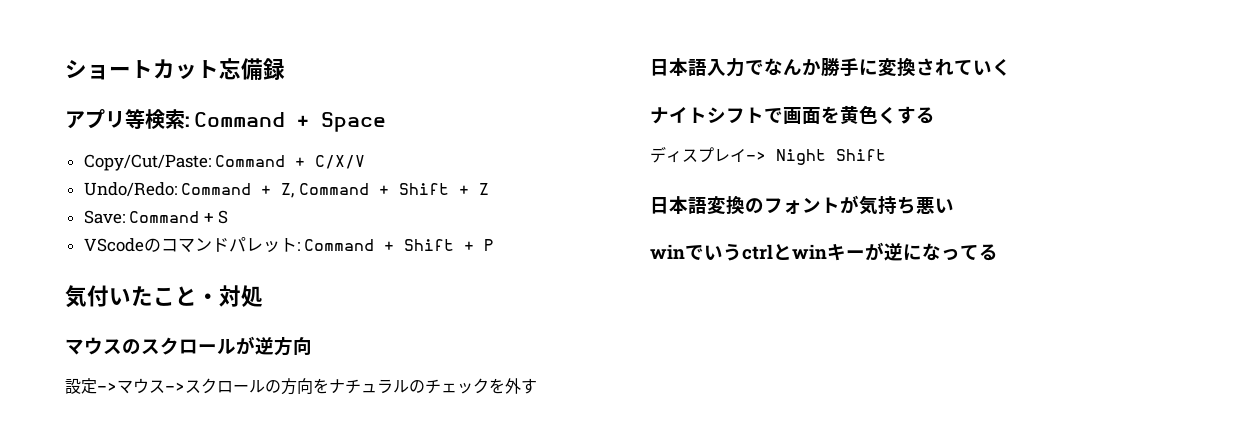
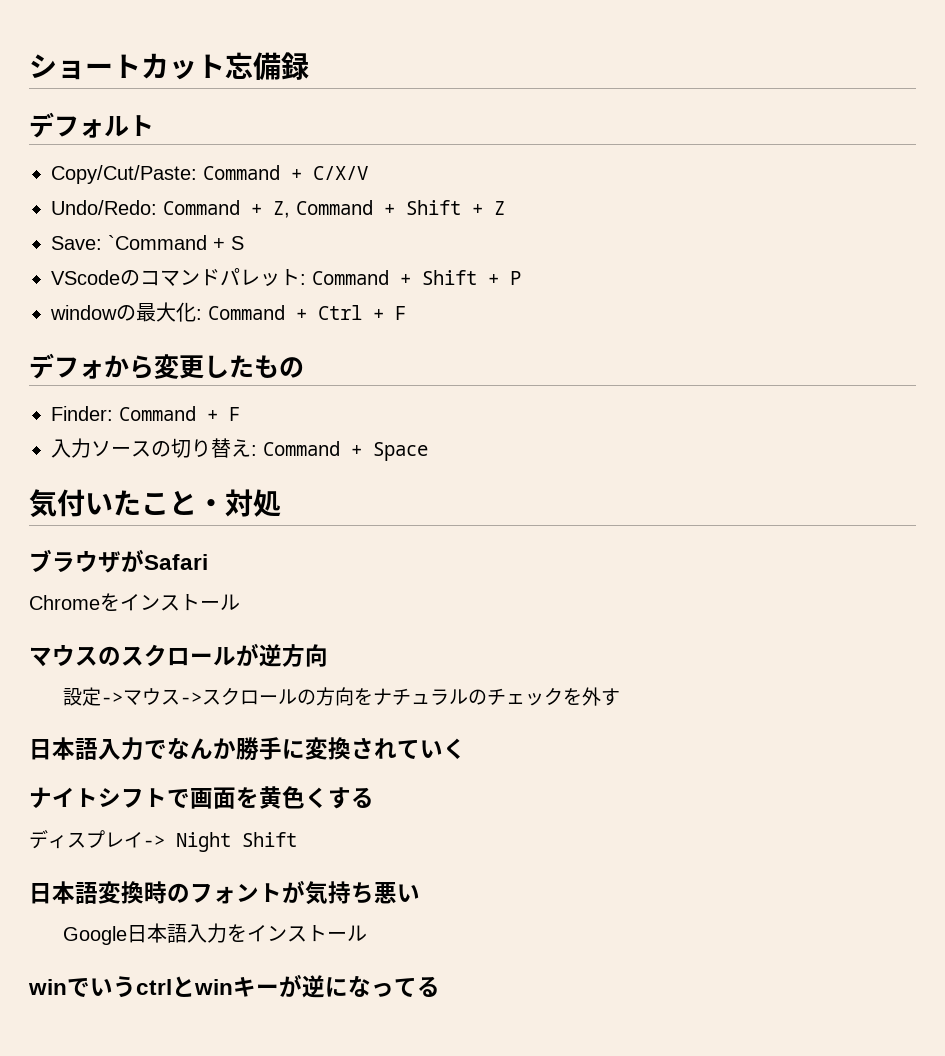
[65,109,387,132] アプリ等検索: Command + Space -> [29,112,154,138] デフォルト
[129,211,200,223] Command -> [108,235,207,250] `Command
(495, 245) none -> [50,302,406,322] [29,353,304,379] [51,406,240,421] [51,438,428,461] // windowの最大化: Command + Ctrl + F // デフォから変更したもの // Finder: Command + F // 入力ソースの切り替え: Command + Space
(263, 296) none -> [29,549,208,573] [29,593,240,611] // ブラウザがSafari // Chromeをインストール
(745, 205) none -> [144,881,167,904] 時
(954, 205) none -> [63,923,368,945] // Google日本語入力をインストール

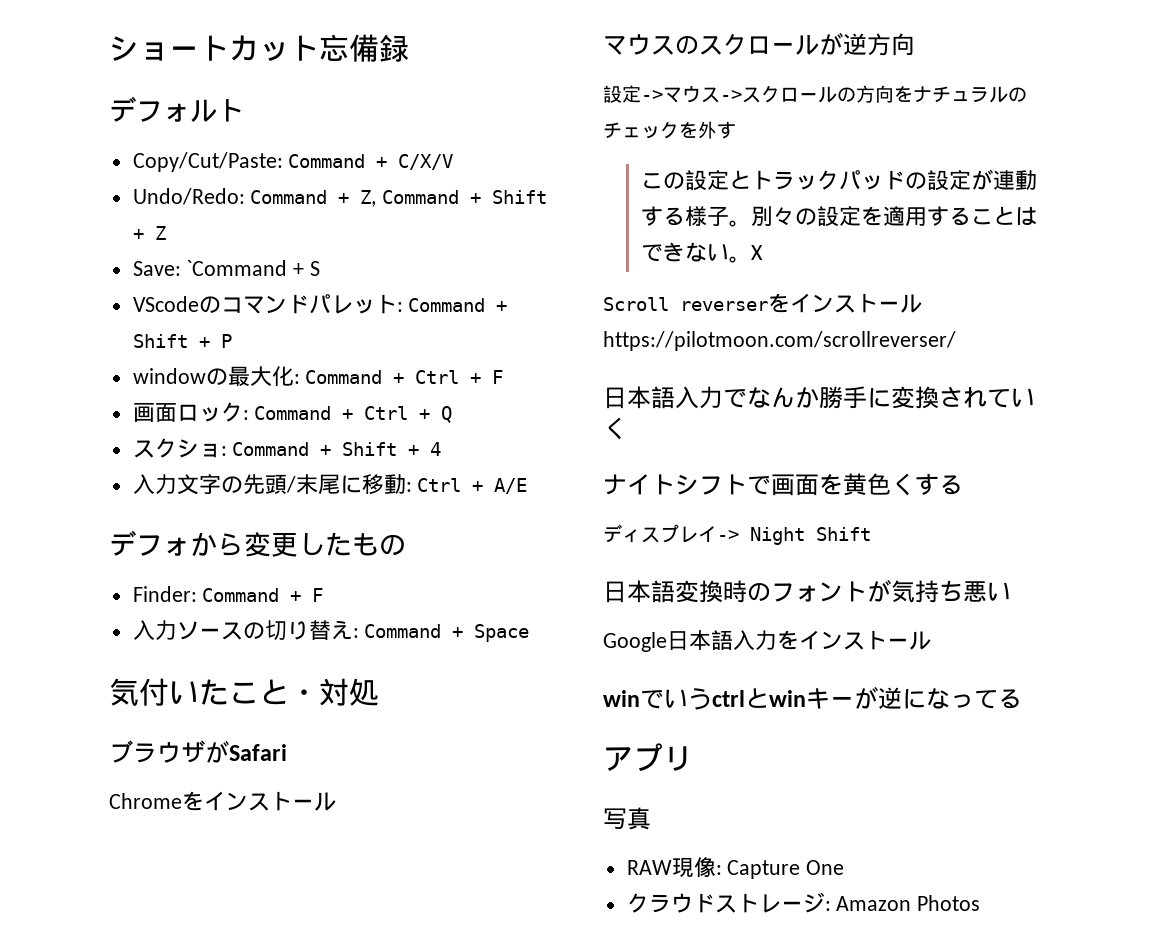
(406, 313) none -> [132,402,453,423] [132,438,442,458] [132,474,528,495] // 画面ロック: Command + Ctrl + Q // スクショ: Command + Shift + 4 // 入力文字の先頭/末尾に移動: Ctrl + A/E
(621, 697) none -> [640,169,1037,191] [640,205,1037,227] [640,242,763,263] [603,293,922,313] [603,331,956,351] // この設定とトラックパッドの設定が連動する様子。別々の設定を適用することはできない。X // Scroll reverserをインストールhttps://pilotmoon.com/scrollreverser/
(440, 986) none -> [603,743,693,771] [603,807,651,830] [626,857,845,879] [626,892,981,913] // アプリ // 写真 // RAW現像: Capture One // クラウドストレージ: Amazon Photos

